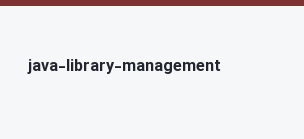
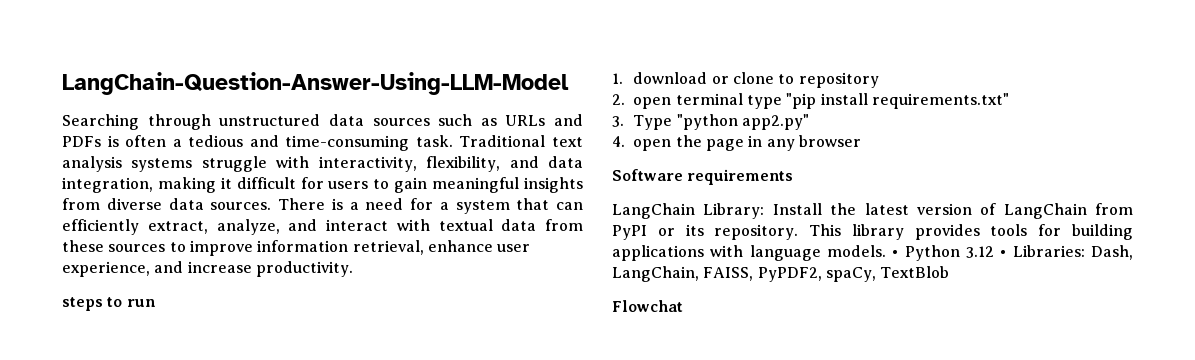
[27,59,221,74] java-library-management -> [62,72,569,95] [62,114,583,130] [62,135,583,151] [62,156,584,172] [62,177,584,193] [62,198,583,214] [62,219,583,235] [62,240,531,256] [62,261,353,277] [62,297,156,311] [612,72,879,88] [612,93,1010,109] [612,114,810,130] [612,135,862,151] [612,169,794,185] [612,203,1133,219] [612,224,1133,240] [612,245,1133,261] [612,266,950,282] [612,300,683,312] LangChain-Question-Answer-Using-LLM-Model // Searching through unstructured data sources such as URLs and PDFs is often a tedious and time-consuming task. Traditional text analysis systems struggle with interactivity, flexibility, and data integration, making it difficult for users to gain meaningful insights from diverse data sources. There is a need for a system that can efficiently extract, analyze, and interact with textual data from these sources to improve information retrieval, enhance user experience, and increase productivity. // steps to run // 1. download or clone to repository // 2. open terminal type "pip install requirements.txt" // 3. Type "python app2.py" // 4. open the page in any browser // Software requirements // LangChain Library: Install the latest version of LangChain from PyPI or its repository. This library provides tools for building applications with language models. • Python 3.12 • Libraries: Dash, LangChain, FAISS, PyPDF2, spaCy, TextBlob // Flowchat

